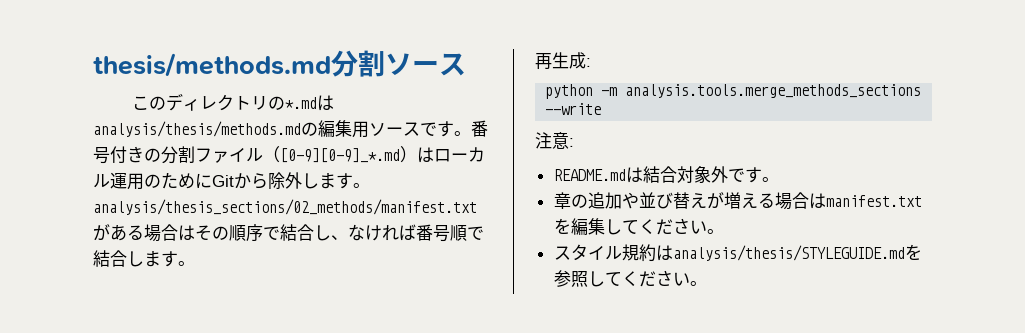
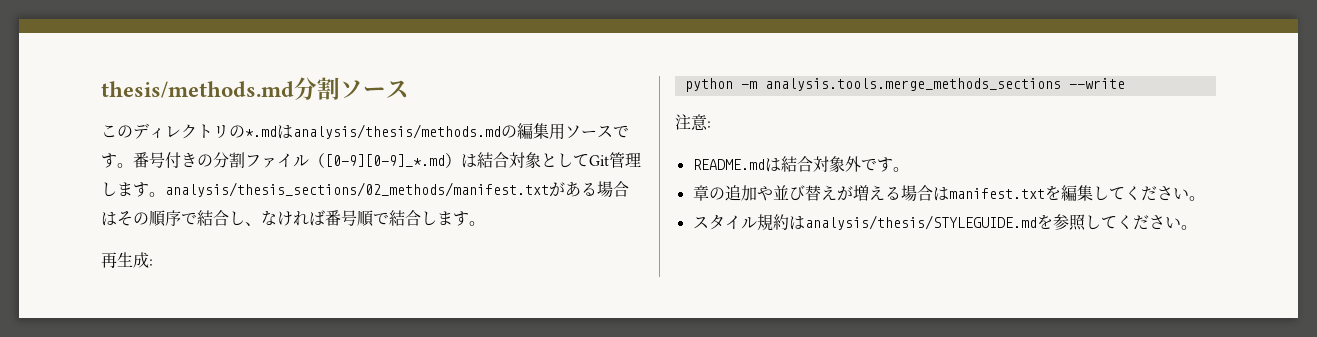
[434,147,485,162] [93,172,302,190] ローカル運用のためにGitから除外 -> [477,152,641,168] 結合対象としてGit管理

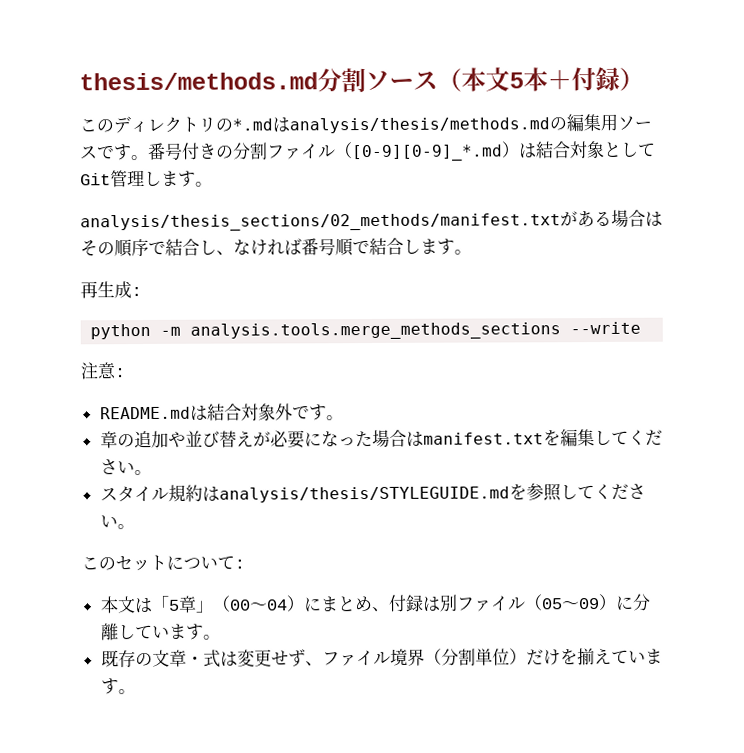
(409, 89) none -> [437,66,644,92] （本文5本＋付録）
(165, 194) none -> (213, 184) //
[852,185,901,201] 増える -> [269,430,373,449] 必要になった
(1197, 227) none -> [81,554,245,572] [99,593,651,614] [100,623,221,641] [100,647,663,668] [100,678,136,695] // このセットについて: // 本文は「5章」（00〜04）にまとめ、付録は別ファイル（05〜09）に分離しています。 // 既存の文章・式は変更せず、ファイル境界（分割単位）だけを揃えています。

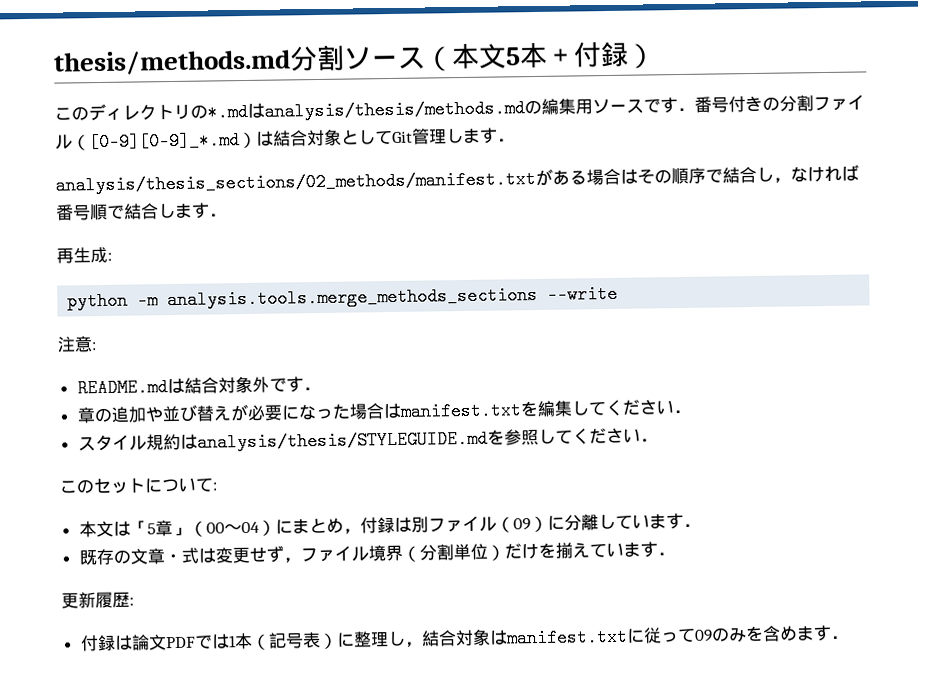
[131,154,149,161] 。 -> [677,107,695,112] ．
[195,181,213,187] 。 -> [497,138,515,142] ．
[216,250,234,256] 、 -> [773,177,791,184] ，
[454,249,472,255] 。 -> [209,213,227,217] ．
[325,415,344,421] 。 -> [302,386,321,391] ．
[133,469,152,476] 。 -> [672,409,691,414] ．
[116,524,135,530] 。 -> [639,438,658,442] ．
[371,606,390,613] 、 -> [342,528,361,535] ，
[540,598,580,610] 05〜 -> (514, 524) none
[202,634,221,640] 。 -> [682,523,701,528] ．
[304,661,323,667] 、 -> [282,557,301,564] ，
[117,689,136,695] 。 -> [656,552,675,556] [61,591,134,609] [79,624,849,652] ． // 更新履歴: // 付録は論文PDFでは1本（記号表）に整理し，結合対象はmanifest.txtに従って09のみを含めます．

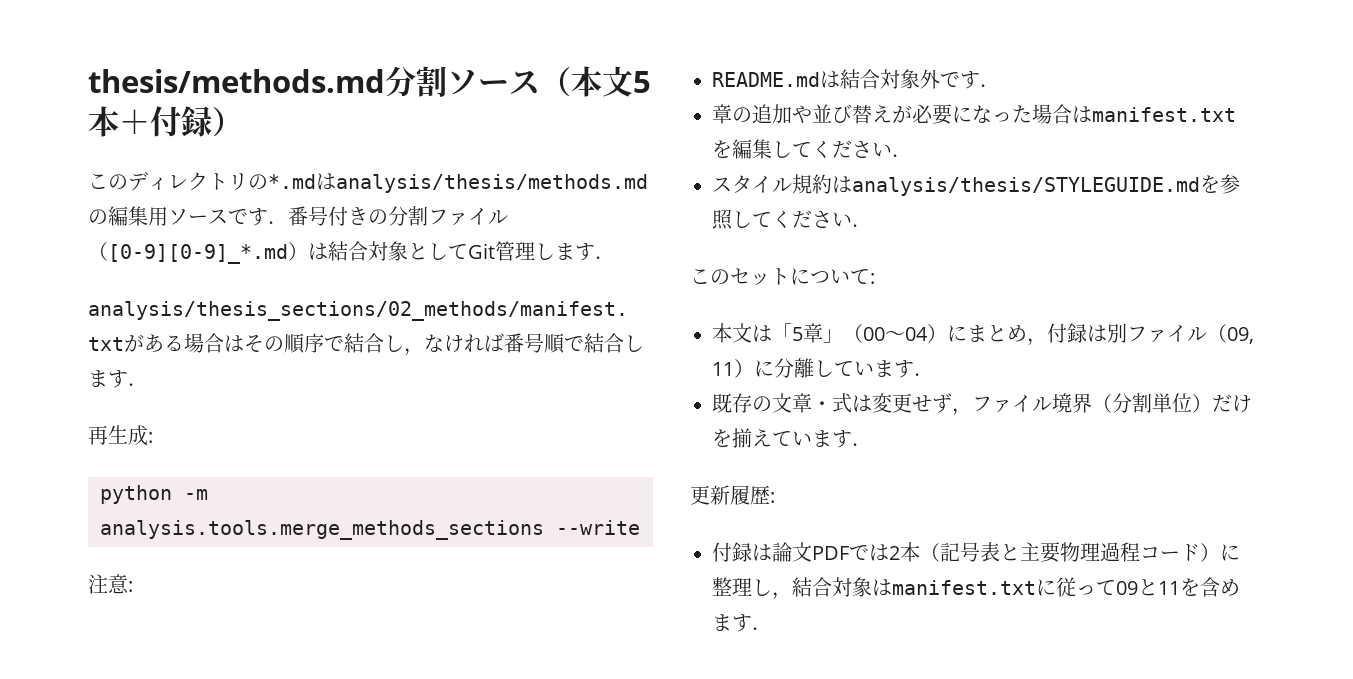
[512,518,531,531] 09 -> [1227,327,1254,344] [712,362,734,376] 09, 11
[227,635,237,648] 1 -> [889,546,900,560] 2
(321, 640) none -> [1000,542,1200,563] と主要物理過程コード
[710,627,747,643] のみ -> [1138,579,1180,596] と11

